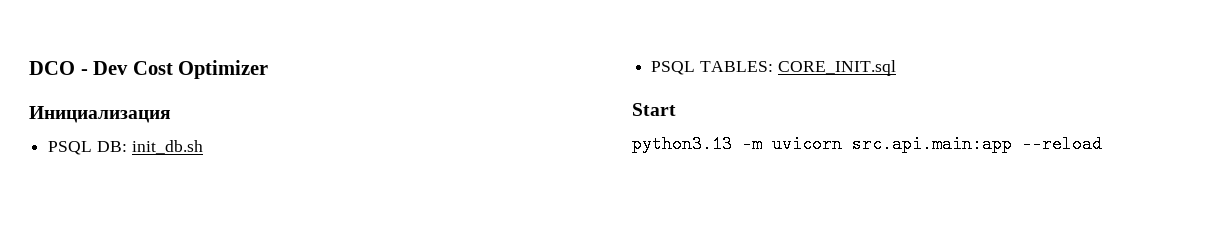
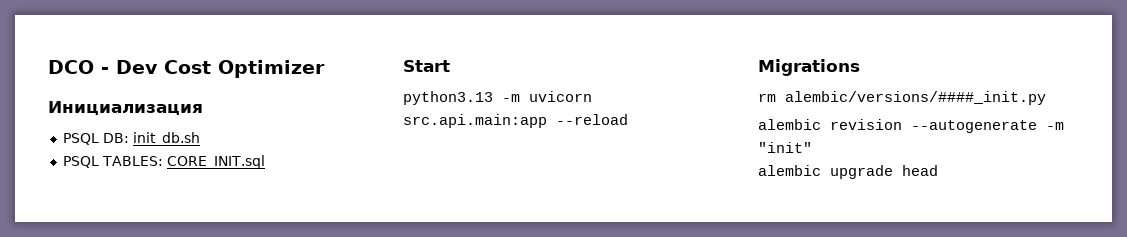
(1102, 144) none -> [758,59,860,76] [758,91,1046,105] [758,119,1064,133] [758,142,812,153] [758,165,938,179] // Migrations // rm alembic/versions/####_init.py // alembic revision --autogenerate -m "init" // alembic upgrade head

